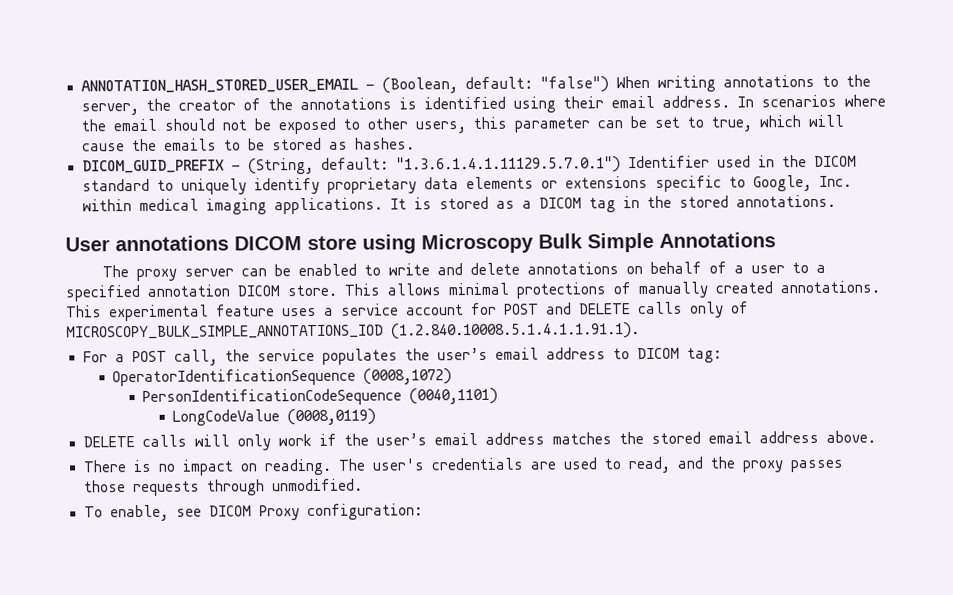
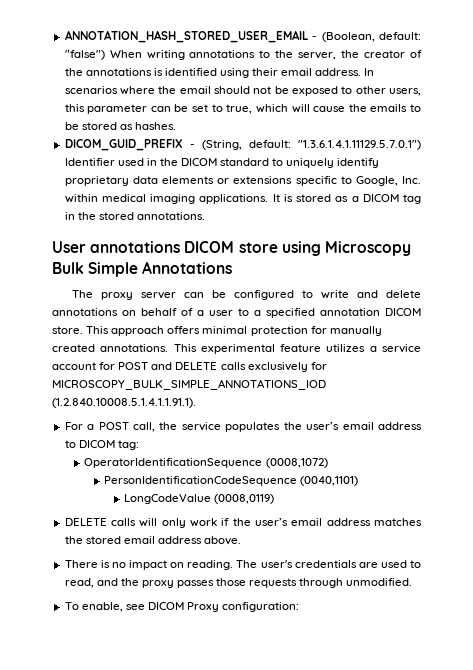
[297,263,357,277] enabled -> [233,290,294,300] configured
[387,282,631,299] allows minimal protections of -> [111,326,327,336] approach offers minimal protection for
[282,307,317,317] uses -> [326,344,366,352] utilizes
[690,301,749,318] only of -> [247,362,327,372] exclusively for

